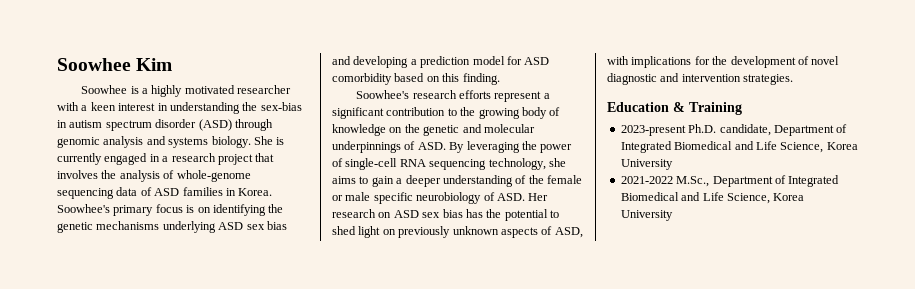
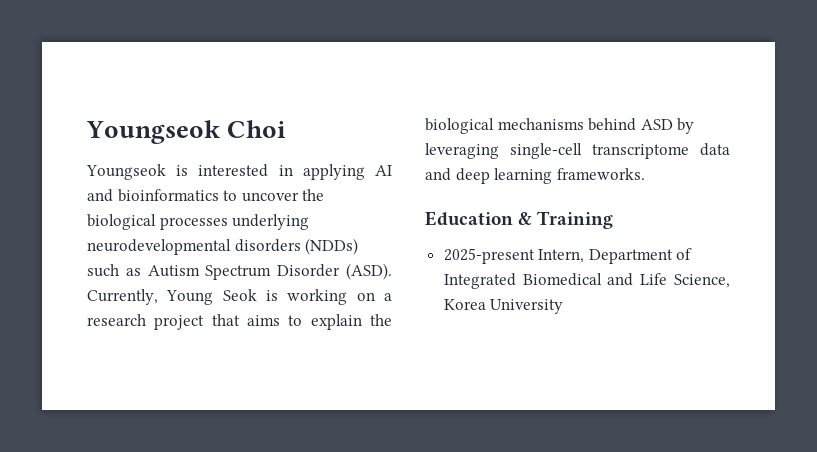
[57,58,173,71] [81,85,292,97] [57,102,302,114] [57,119,273,131] [57,136,285,148] [57,153,275,165] [57,170,251,182] [57,187,273,199] [57,204,284,216] [57,221,287,233] [332,56,550,68] [332,73,500,85] [356,90,550,102] [332,107,561,119] [332,124,535,136] [332,141,573,153] [332,158,566,170] [332,175,582,187] [332,192,549,204] [332,209,559,221] [332,226,583,238] [607,56,840,68] [607,73,794,85] Soowhee Kim // Soowhee is a highly motivated researcher with a keen interest in understanding the sex-bias in autism spectrum disorder (ASD) through genomic analysis and systems biology. She is currently engaged in a research project that involves the analysis of whole-genome sequencing data of ASD families in Korea. Soowhee's primary focus is on identifying the genetic mechanisms underlying ASD sex bias and developing a prediction model for ASD comorbidity based on this finding. // Soowhee's research efforts represent a significant contribution to the growing body of knowledge on the genetic and molecular underpinnings of ASD. By leveraging the power of single-cell RNA sequencing technology, she aims to gain a deeper understanding of the female or male specific neurobiology of ASD. Her research on ASD sex bias has the potential to shed light on previously unknown aspects of ASD, with implications for the development of novel diagnostic and intervention strategies. -> [86,120,287,144] [86,164,392,180] [87,189,325,202] [87,214,310,230] [87,238,359,255] [87,263,392,280] [87,289,392,305] [87,314,392,330] [425,118,695,134] [425,143,730,159] [425,168,645,184] Youngseok Choi // Youngseok is interested in applying AI and bioinformatics to uncover the biological processes underlying neurodevelopmental disorders (NDDs) such as Autism Spectrum Disorder (ASD). Currently, Young Seok is working on a research project that aims to explain the biological mechanisms behind ASD by leveraging single-cell transcriptome data and deep learning frameworks.
[620,124,848,136] [620,141,858,153] [620,159,673,170] [620,175,840,187] [620,192,805,204] [620,210,673,221] 2023-present Ph.D. candidate, Department of Integrated Biomedical and Life Science, Korea University // 2021-2022 M.Sc., Department of Integrated Biomedical and Life Science, Korea University -> [443,248,693,264] [443,273,730,289] [443,299,564,314] 2025-present Intern, Department of Integrated Biomedical and Life Science, Korea University

